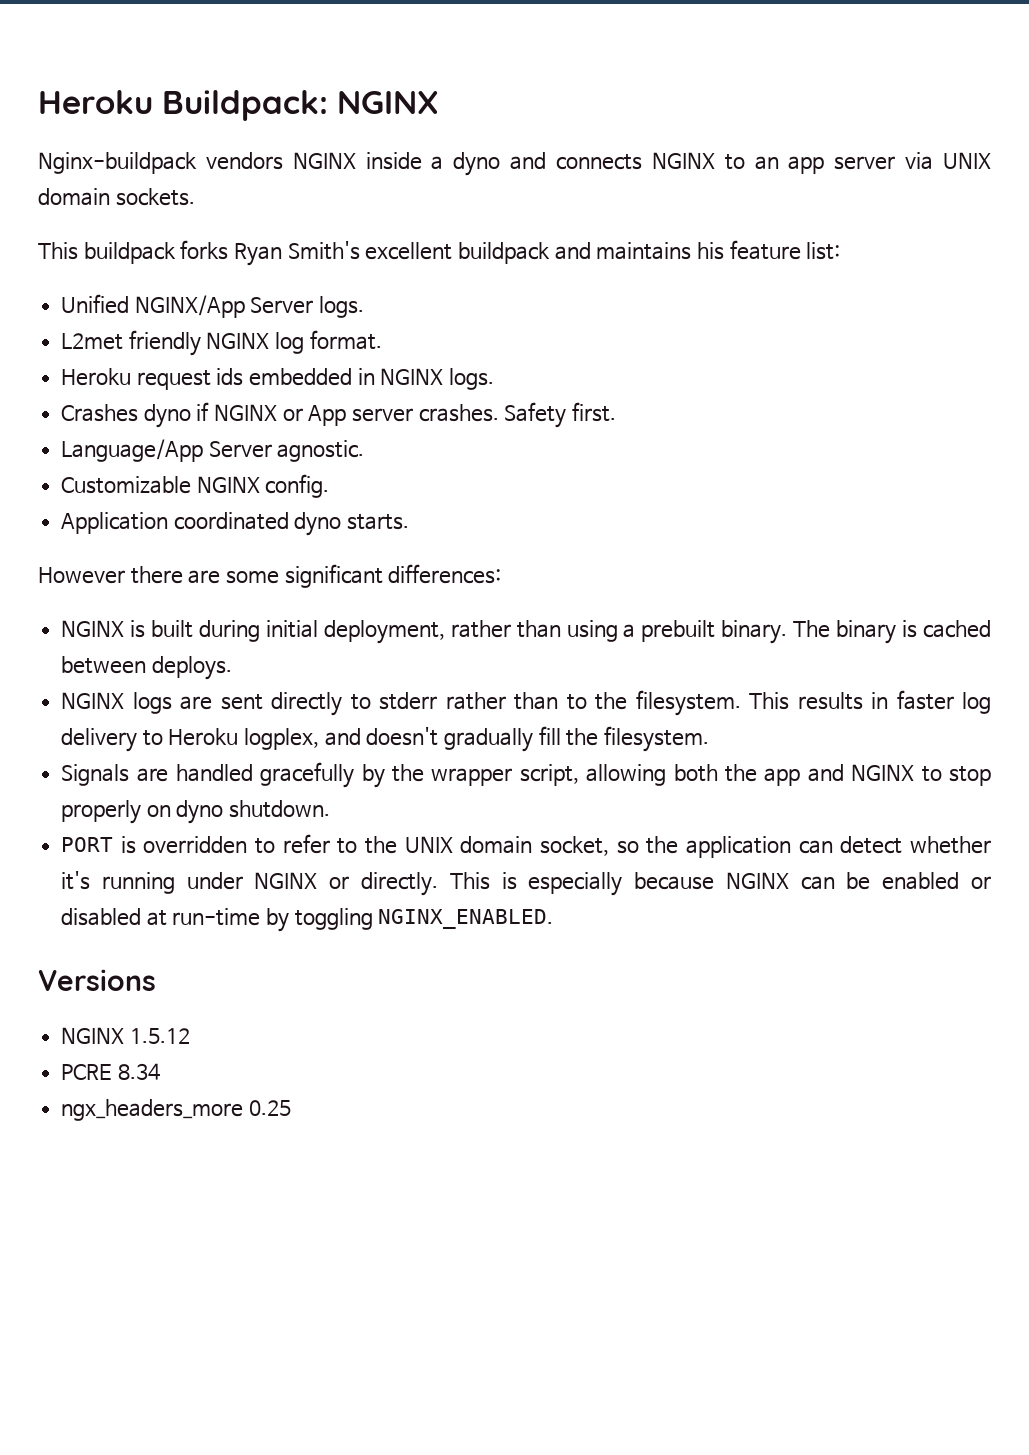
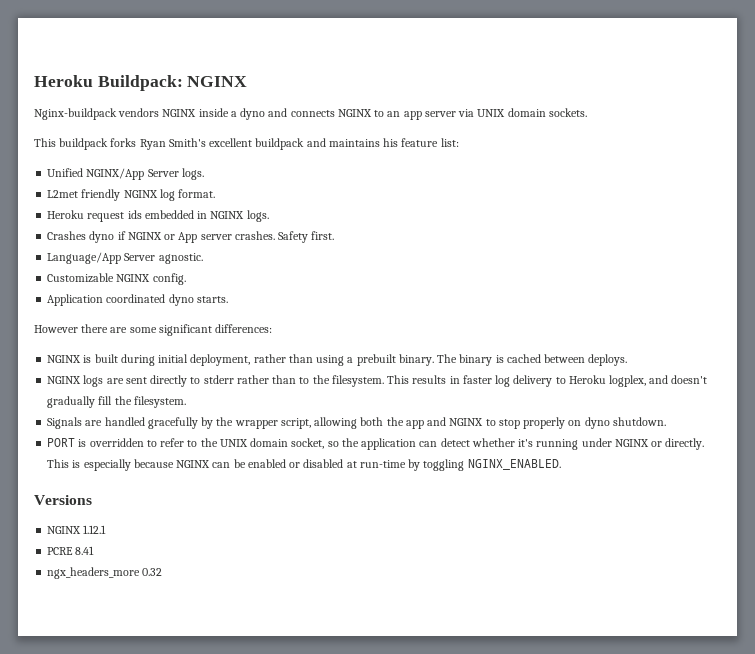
[129,1028,190,1044] 1.5.12 -> [83,525,107,534] 1.12.1
[117,1063,160,1080] 8.34 -> [75,546,95,555] 8.41
[248,1100,291,1116] 0.25 -> [142,568,163,576] 0.32

